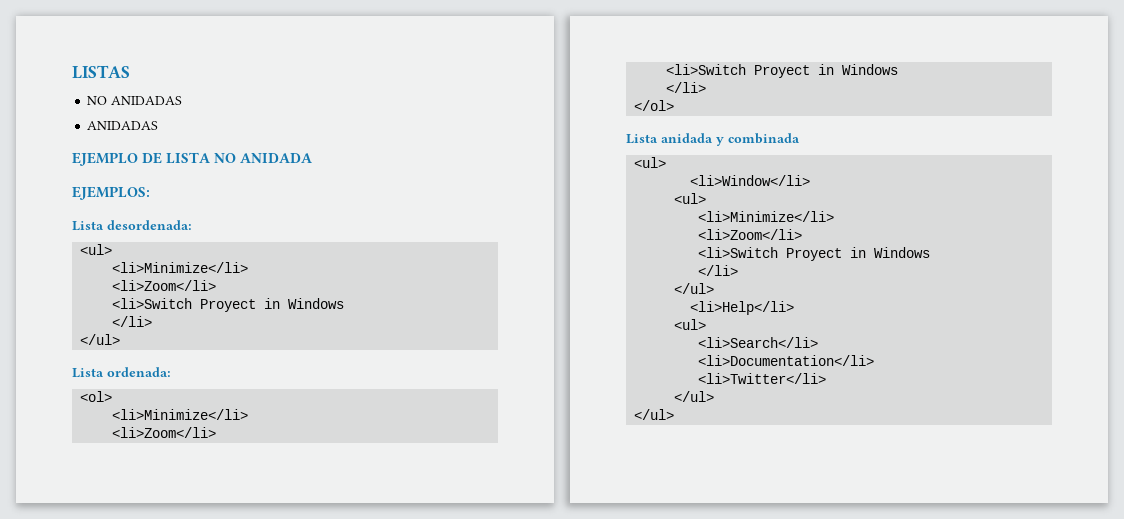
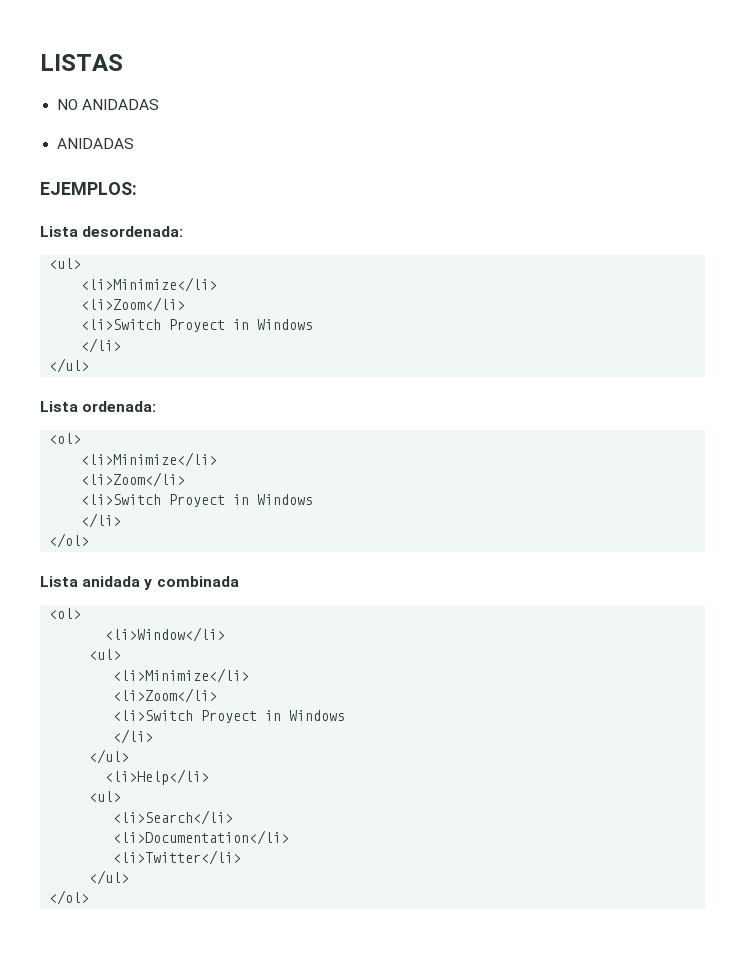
[72,152,314,166] // EJEMPLO DE LISTA NO ANIDADA -> (135, 143) none
[634,157,667,168] <ul> -> [49,608,82,619] <ol>
[634,409,675,420] </ul> -> [49,890,90,905] </ol>

